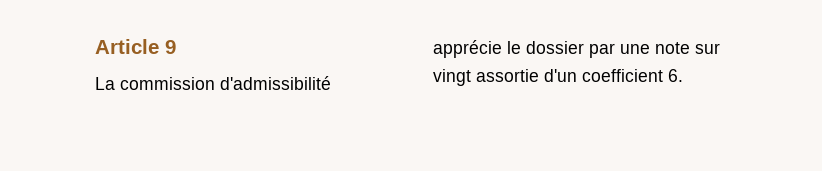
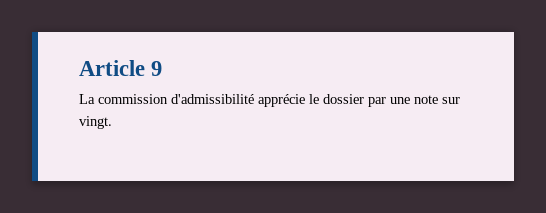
[433,69,683,86] vingt assortie d'un coefficient 6. -> [79,116,112,129] vingt.

